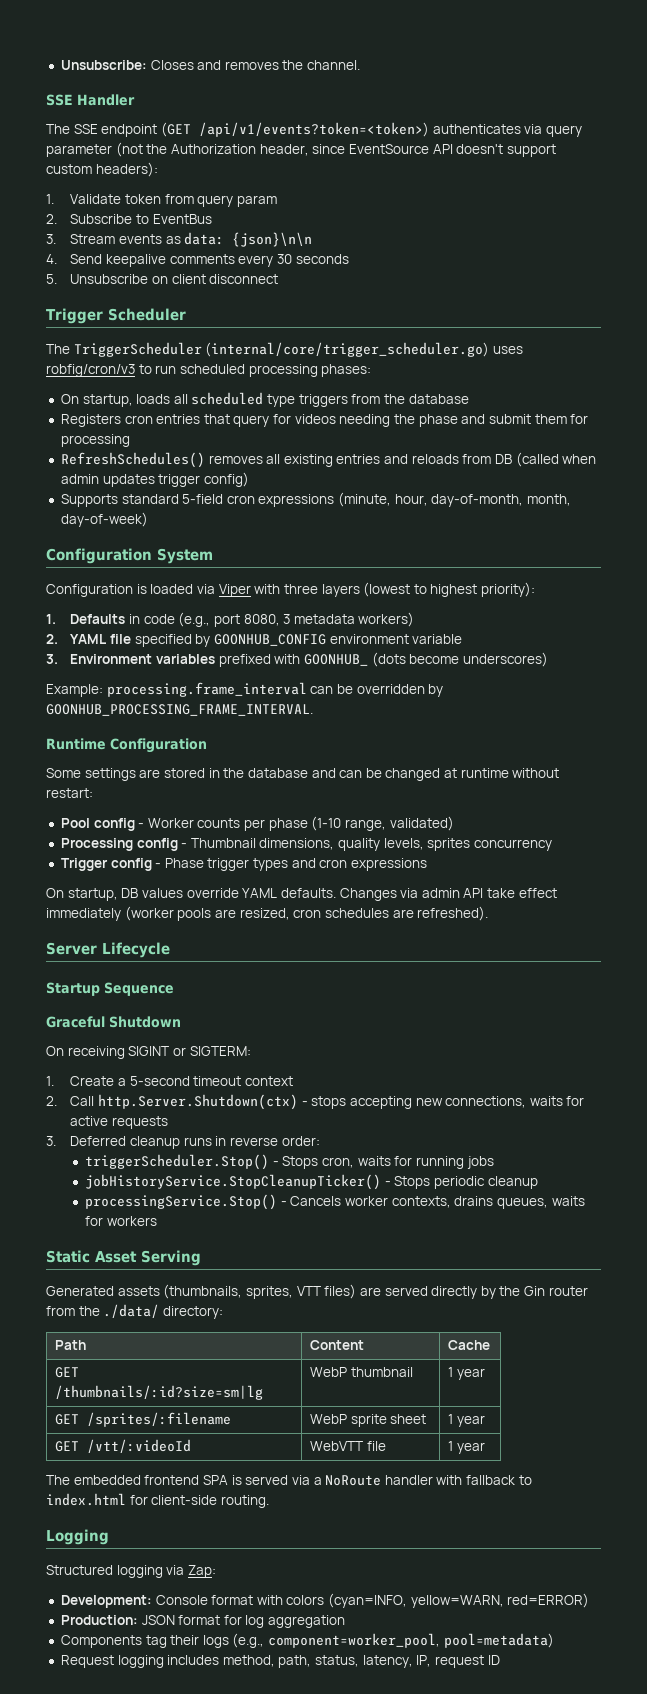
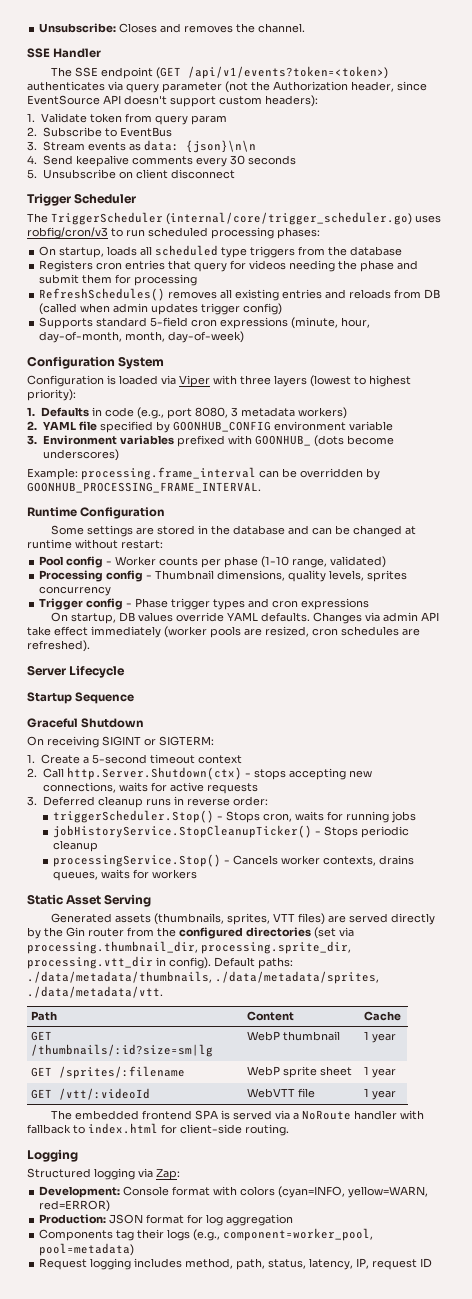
[103,1304,223,1319] ./data/ directory: -> [179,927,354,939] [27,941,351,954] [27,956,293,969] [27,971,379,984] [27,986,163,998] configured directories (set via processing.thumbnail_dir, processing.sprite_dir, processing.vtt_dir in config). Default paths: ./data/metadata/thumbnails, ./data/metadata/sprites, ./data/metadata/vtt.

